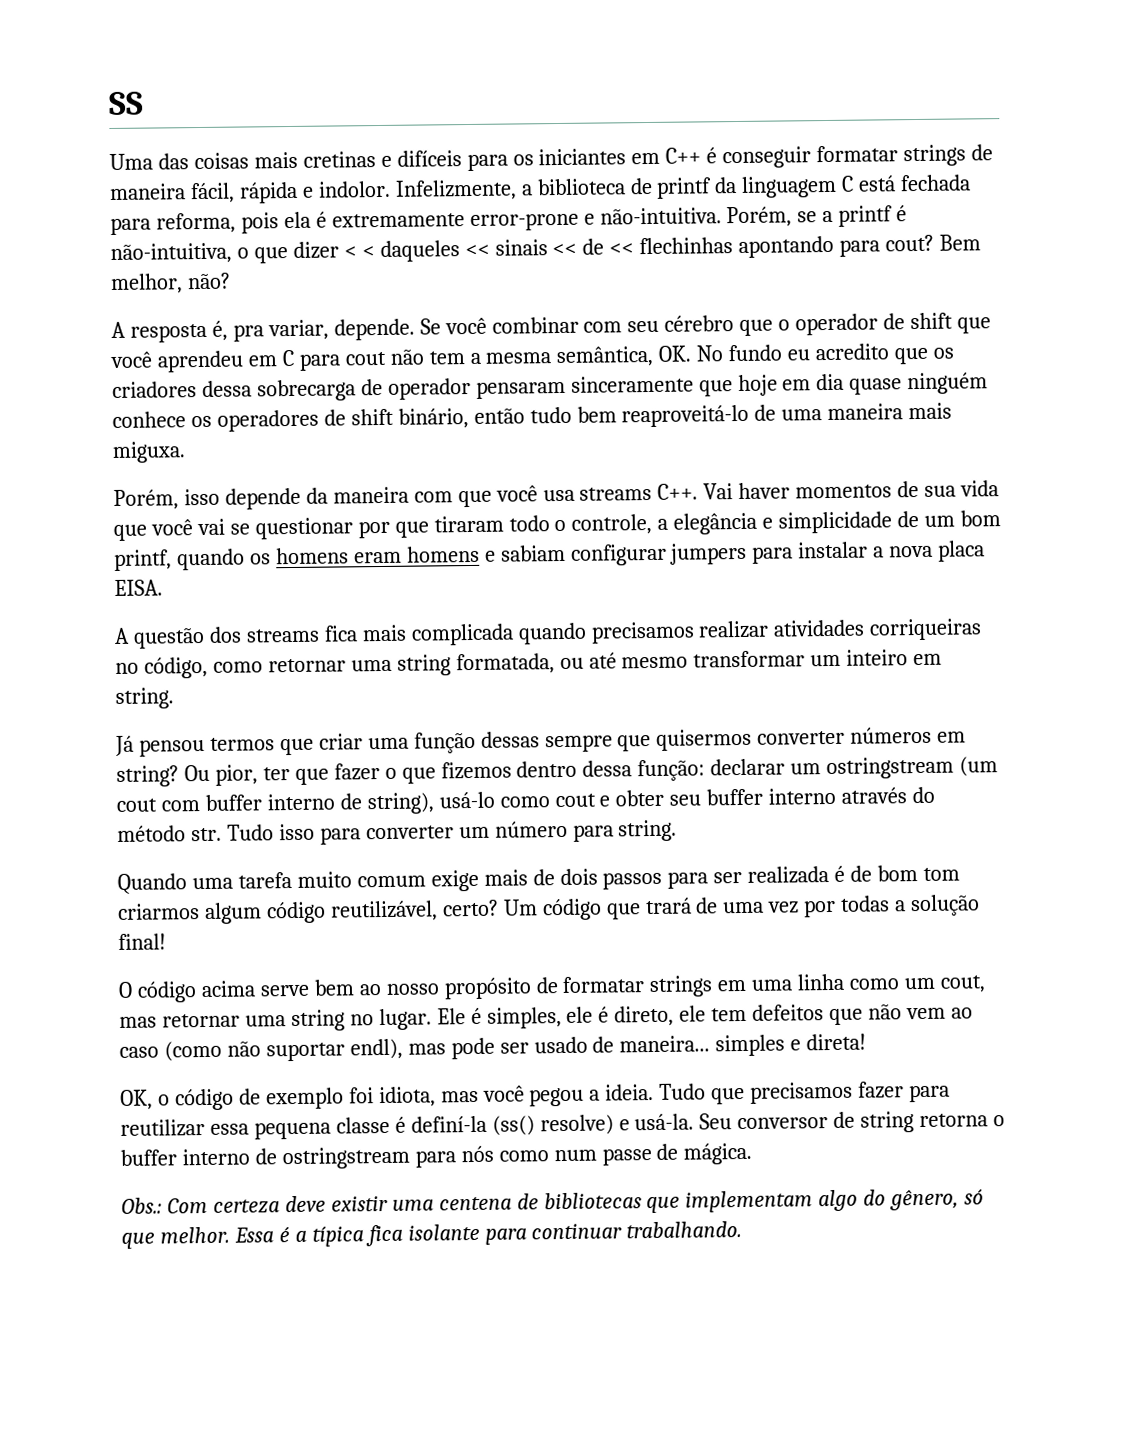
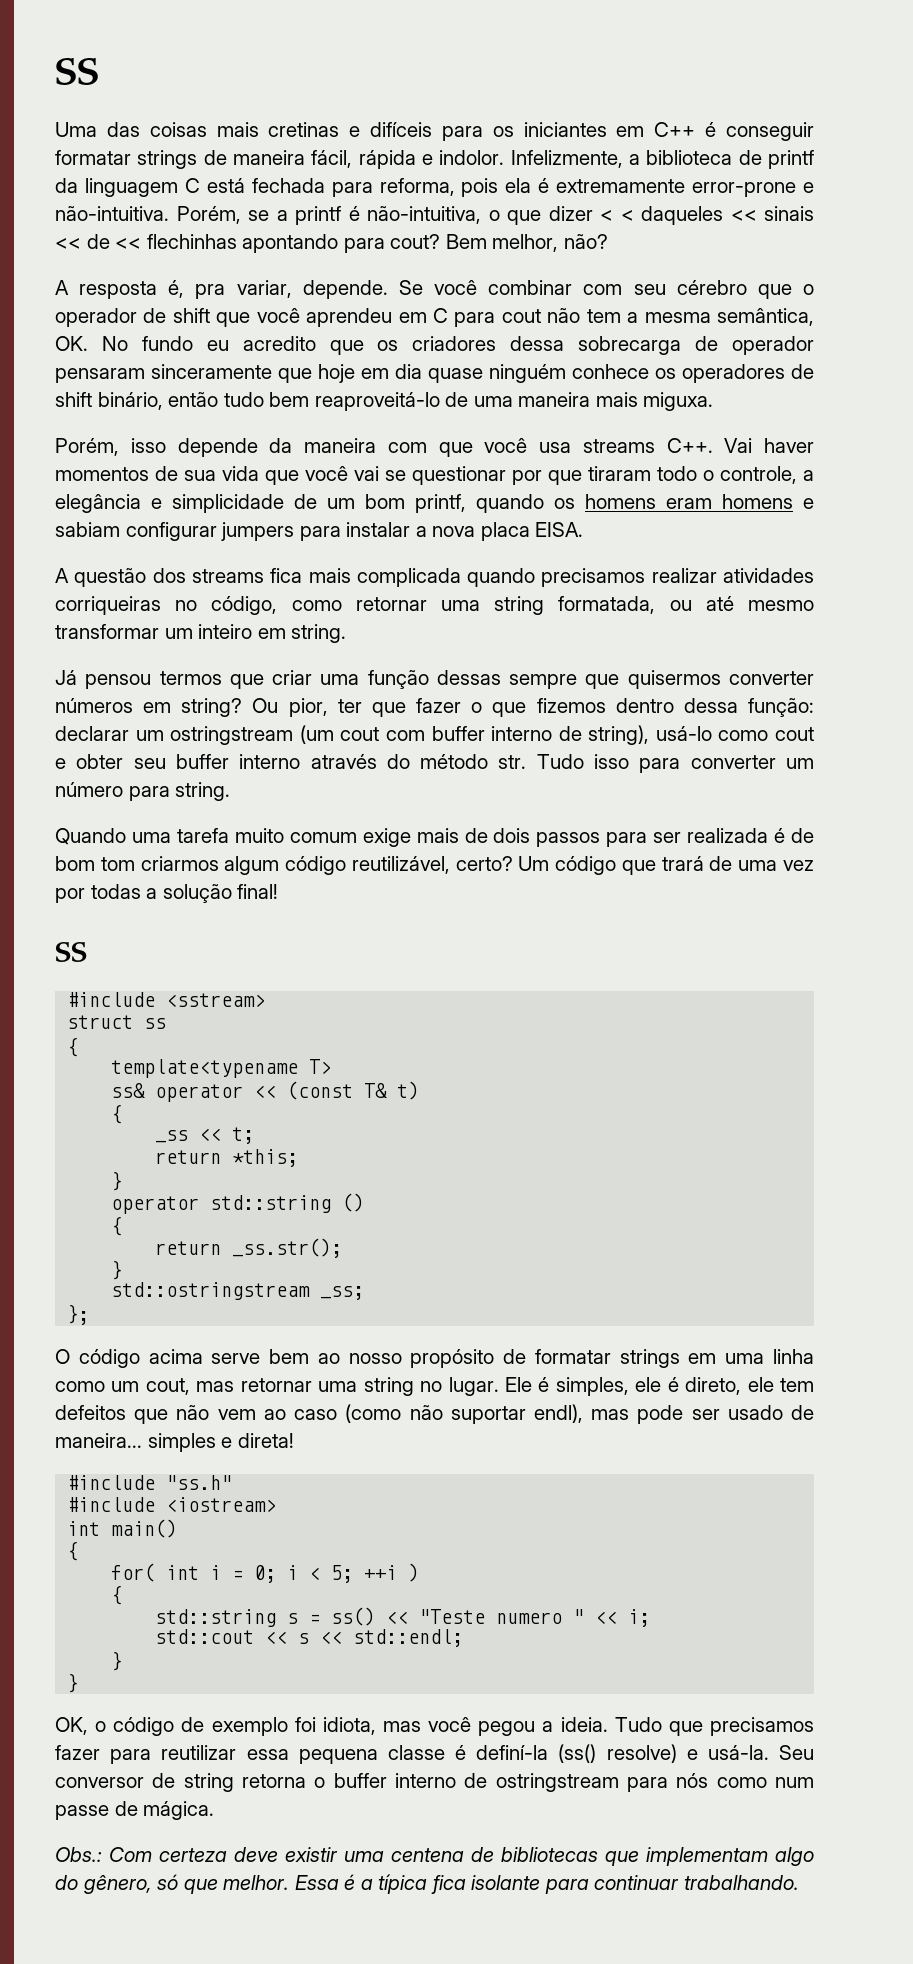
(166, 941) none -> [55,941,87,962] [67,992,266,1007] [67,1015,167,1029] [67,1037,79,1057] [111,1059,332,1078] [111,1081,420,1102] [111,1104,123,1124] [155,1127,255,1144] [155,1149,299,1167] [111,1171,123,1191] [111,1193,365,1214] [111,1216,123,1236] [155,1238,343,1258] [111,1260,123,1280] [111,1282,365,1300] [67,1304,90,1325] // SS // #include <sstream> // struct ss // { // template<typename T> // ss& operator << (const T& t) // { // _ss << t; // return *this; // } // operator std::string () // { // return _ss.str(); // } // std::ostringstream _ss; // };
(867, 1042) none -> [67,1475,233,1490] [67,1497,277,1512] [67,1519,178,1538] [67,1541,79,1561] [111,1563,420,1583] [111,1585,123,1605] [155,1607,651,1627] [155,1629,464,1647] [111,1651,123,1671] [67,1673,79,1693] // #include "ss.h" // #include <iostream> // int main() // { // for( int i = 0; i < 5; ++i ) // { // std::string s = ss() << "Teste numero " << i; // std::cout << s << std::endl; // } // }

